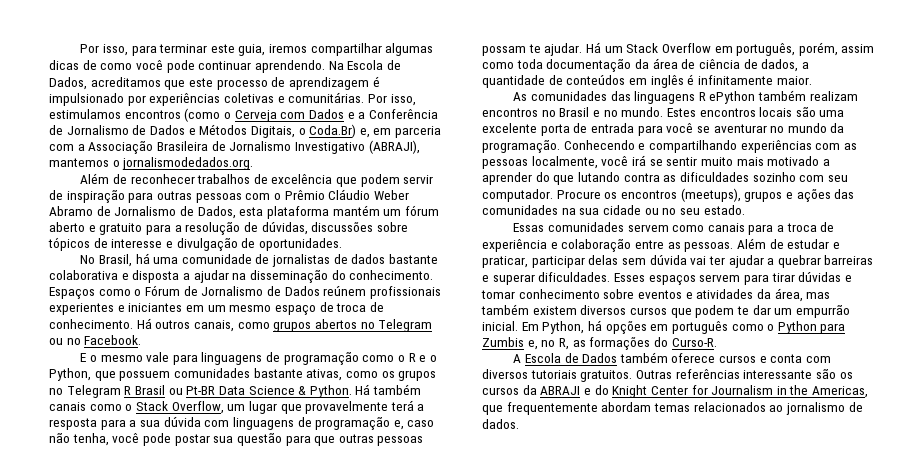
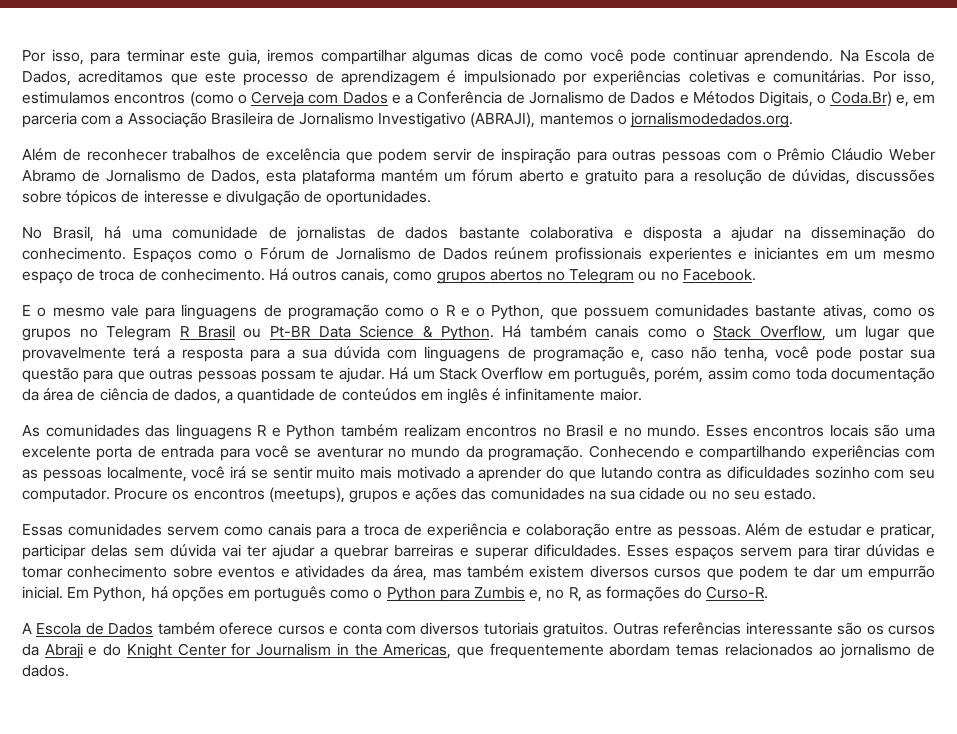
[709,91,756,104] ePython -> [271,425,336,440] e Python
[666,108,696,117] Estes -> [705,425,748,437] Esses
[540,386,581,395] ABRAJI -> [44,643,83,659] Abraji

